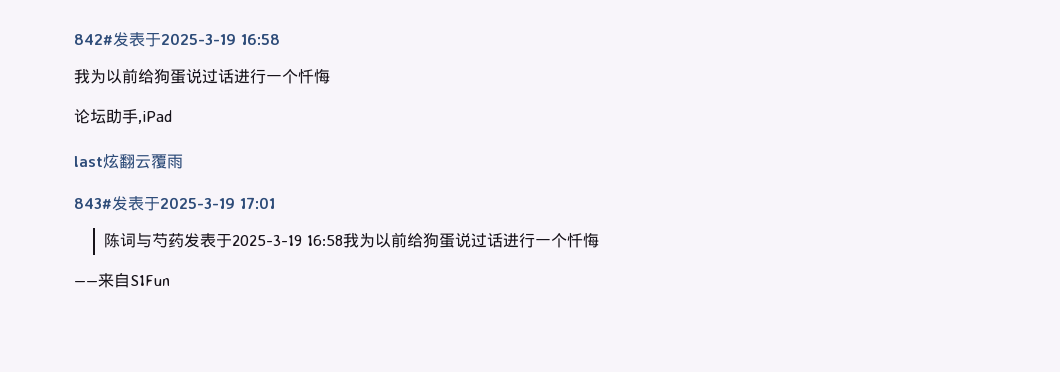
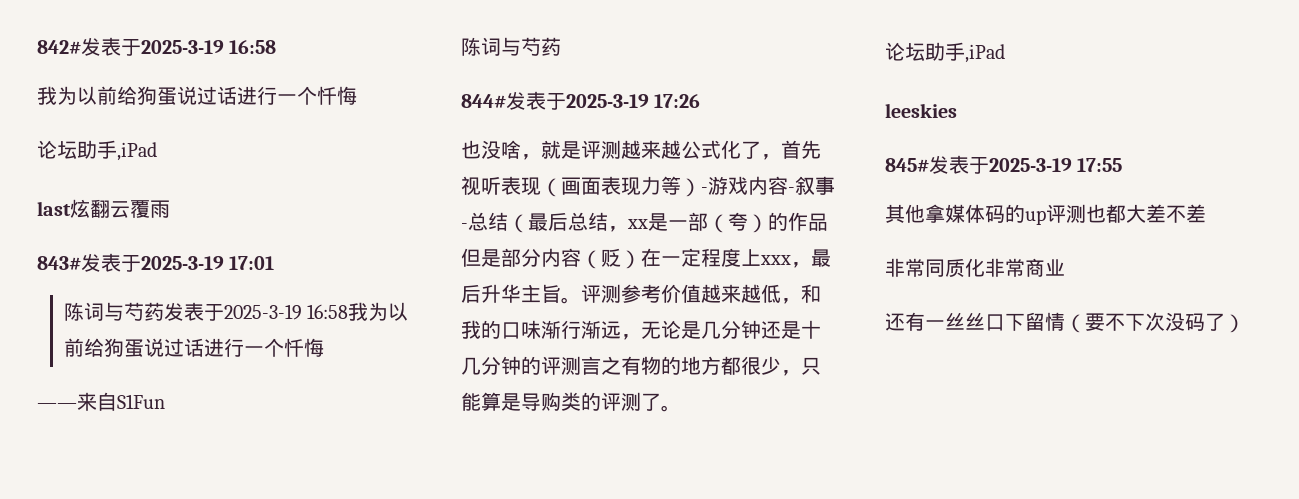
(170, 280) none -> [461,37,561,56] [461,91,701,110] [461,140,821,160] [461,176,835,197] [461,212,828,233] [461,248,831,269] [461,284,821,304] [461,320,821,340] [461,356,821,376] [461,392,681,412] [885,42,1005,63] [885,103,957,118] [885,155,1123,174] [885,204,1206,225] [885,258,1065,277] [885,312,1245,333] // 陈词与芍药 // 844#发表于2025-3-19 17:26 // 也没啥，就是评测越来越公式化了，首先视听表现（画面表现力等）-游戏内容-叙事-总结（最后总结，xx是一部（夸）的作品但是部分内容（贬）在一定程度上xxx，最后升华主旨。评测参考价值越来越低，和我的口味渐行渐远，无论是几分钟还是十几分钟的评测言之有物的地方都很少，只能算是导购类的评测了。 // 论坛助手,iPad // leeskies // 845#发表于2025-3-19 17:55 // 其他拿媒体码的up评测也都大差不差 // 非常同质化非常商业 // 还有一丝丝口下留情（要不下次没码了）

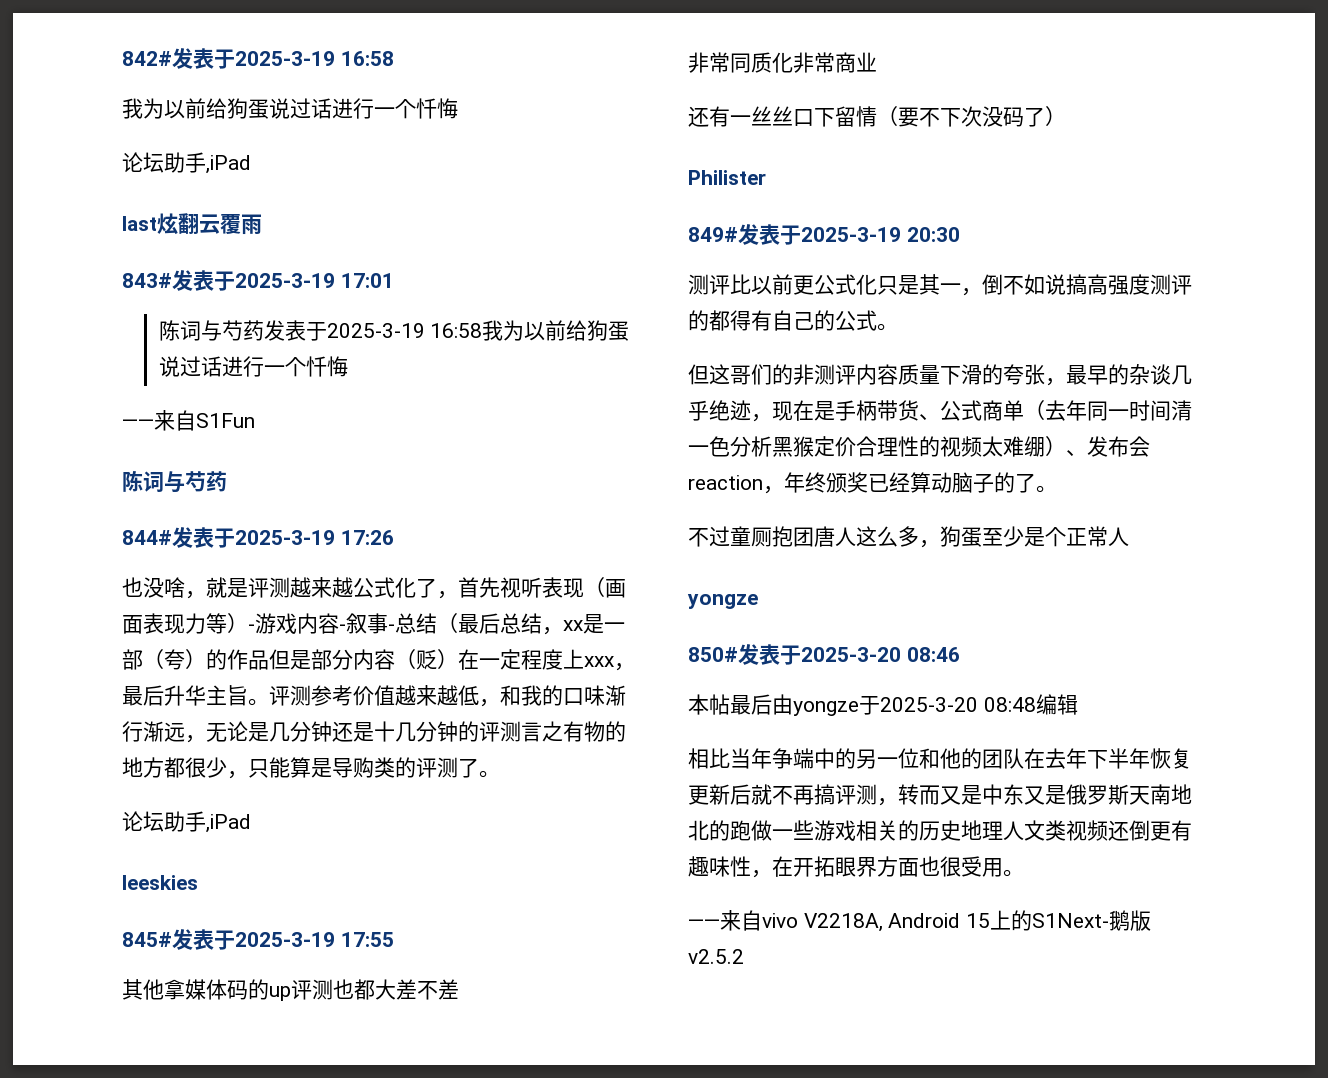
(1245, 323) none -> [688,170,766,185] [688,224,960,245] [688,274,1192,296] [688,310,898,331] [688,364,1192,386] [688,400,1192,422] [688,436,1150,457] [688,472,1057,494] [688,526,1129,548] [687,594,758,609] [688,644,960,665] [688,694,1078,716] [688,748,1192,769] [688,784,1192,806] [688,820,1192,841] [688,856,1024,878] [688,910,1152,932] [688,949,744,964] // Philister // 849#发表于2025-3-19 20:30 // 测评比以前更公式化只是其一，倒不如说搞高强度测评的都得有自己的公式。 // 但这哥们的非测评内容质量下滑的夸张，最早的杂谈几乎绝迹，现在是手柄带货、公式商单（去年同一时间清一色分析黑猴定价合理性的视频太难绷）、发布会reaction，年终颁奖已经算动脑子的了。 // 不过童厕抱团唐人这么多，狗蛋至少是个正常人 // yongze // 850#发表于2025-3-20 08:46 // 本帖最后由yongze于2025-3-20 08:48编辑 // 相比当年争端中的另一位和他的团队在去年下半年恢复更新后就不再搞评测，转而又是中东又是俄罗斯天南地北的跑做一些游戏相关的历史地理人文类视频还倒更有趣味性，在开拓眼界方面也很受用。 // ——来自vivo V2218A, Android 15上的S1Next-鹅版v2.5.2

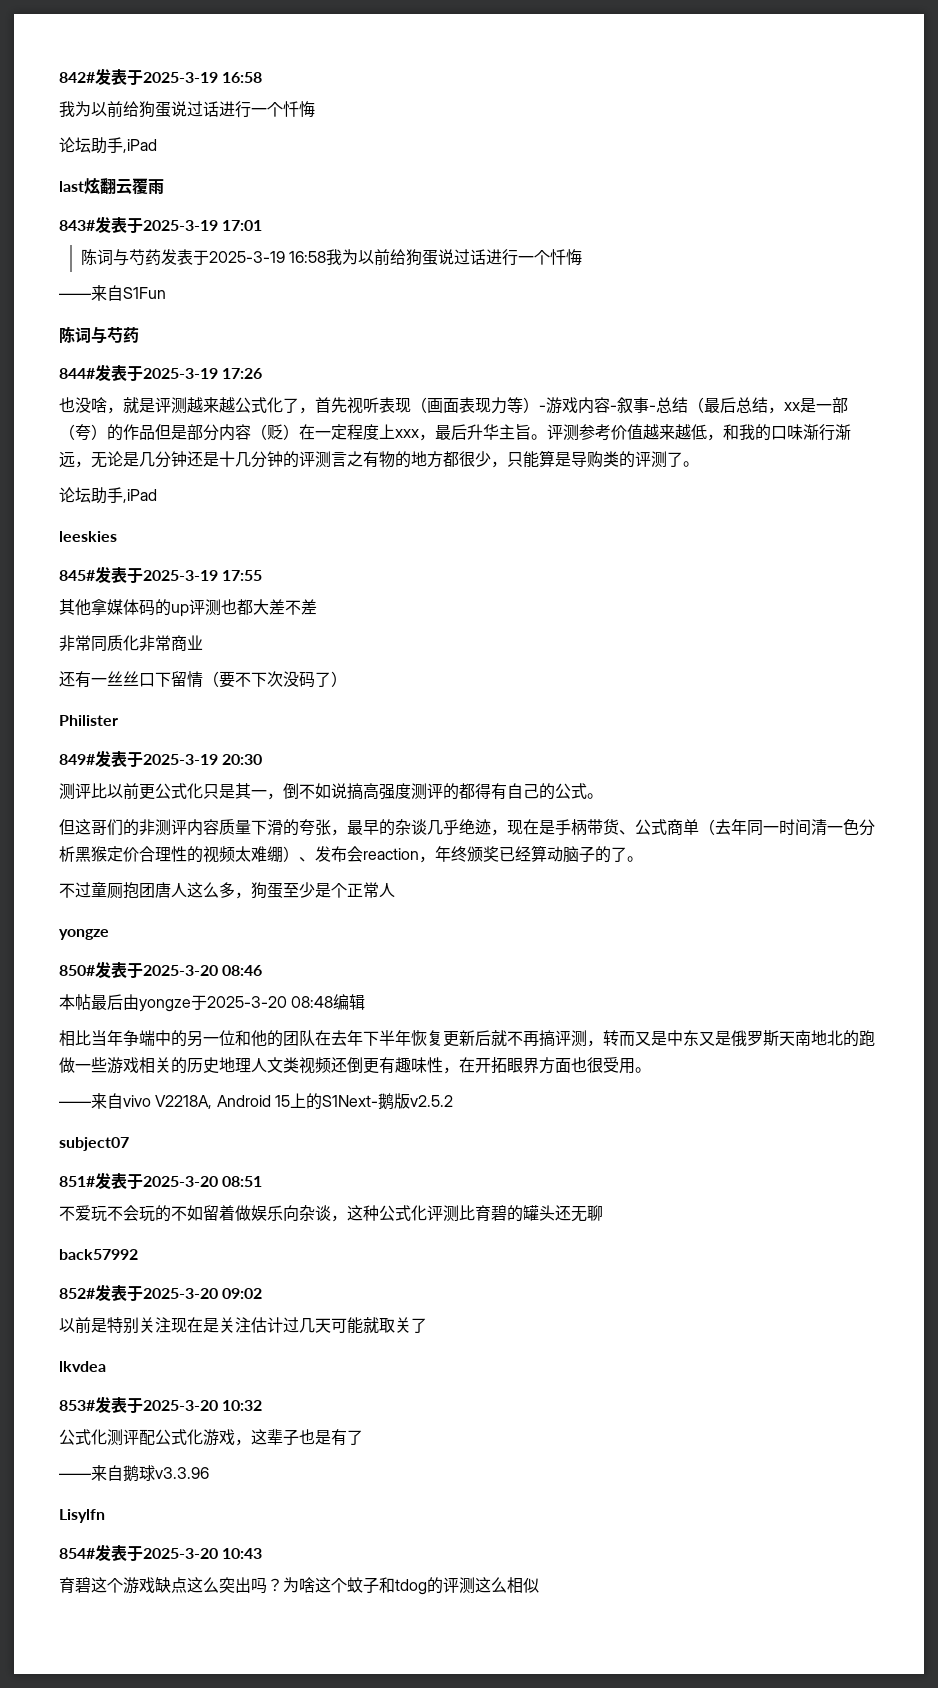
(744, 956) none -> [59,1137,129,1151] [59,1172,263,1190] [59,1205,603,1222] [59,1249,138,1260] [59,1284,263,1302] [59,1317,427,1334] [59,1361,106,1372] [59,1396,263,1414] [59,1429,363,1446] [59,1465,209,1482] [59,1509,105,1523] [59,1544,263,1562] [59,1577,539,1595] // subject07 // 851#发表于2025-3-20 08:51 // 不爱玩不会玩的不如留着做娱乐向杂谈，这种公式化评测比育碧的罐头还无聊 // back57992 // 852#发表于2025-3-20 09:02 // 以前是特别关注现在是关注估计过几天可能就取关了 // lkvdea // 853#发表于2025-3-20 10:32 // 公式化测评配公式化游戏，这辈子也是有了 // ——来自鹅球v3.3.96 // Lisylfn // 854#发表于2025-3-20 10:43 // 育碧这个游戏缺点这么突出吗？为啥这个蚊子和tdog的评测这么相似

